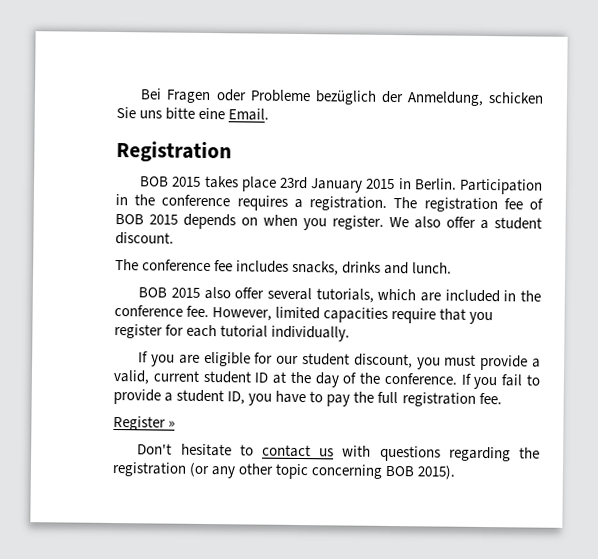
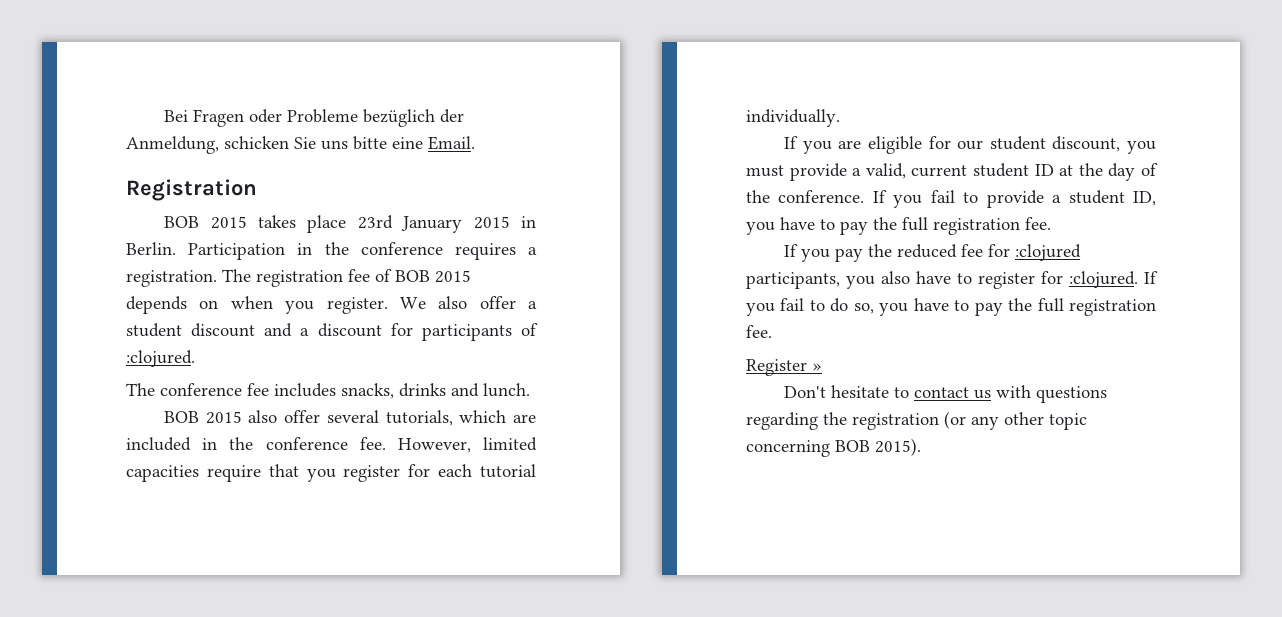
[115,232,174,245] discount. -> [191,323,538,341] [126,350,195,367] discount and a discount for participants of :clojured.
(502, 398) none -> [784,244,1082,262] [746,271,1158,289] [746,298,1156,316] [746,325,772,338] // If you pay the reduced fee for :clojured participants, you also have to register for :clojured. If you fail to do so, you have to pay the full registration fee.

